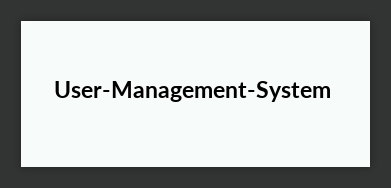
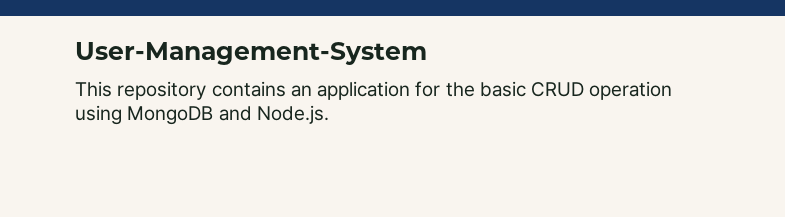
(331, 91) none -> [75,81,673,100] [75,105,329,125] // This repository contains an application for the basic CRUD operation using MongoDB and Node.js.

